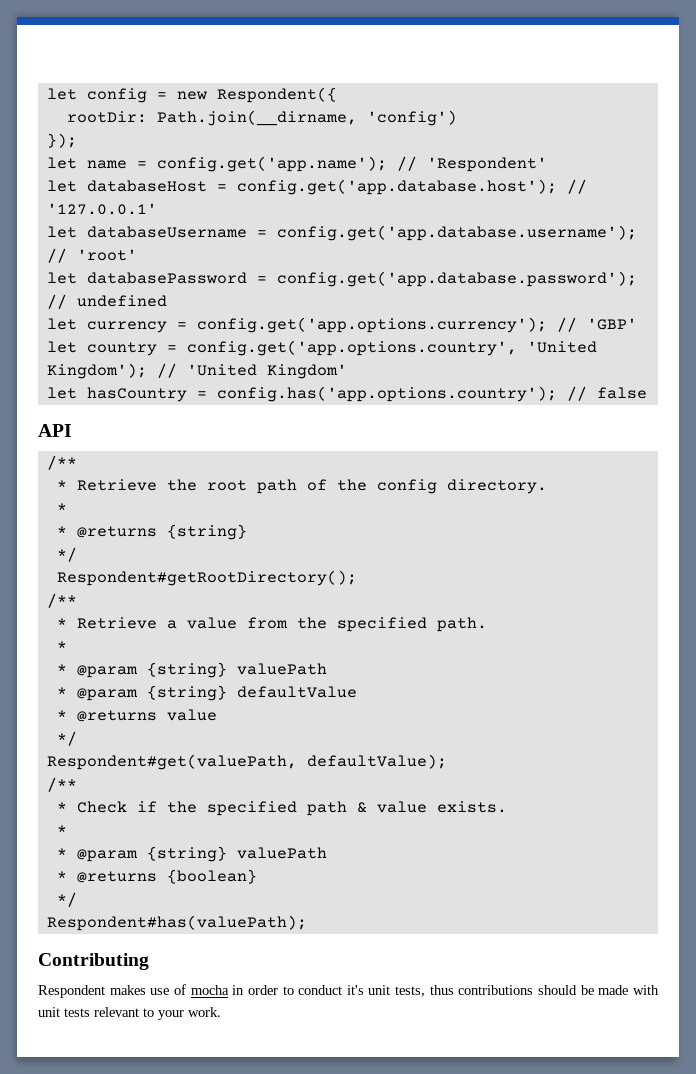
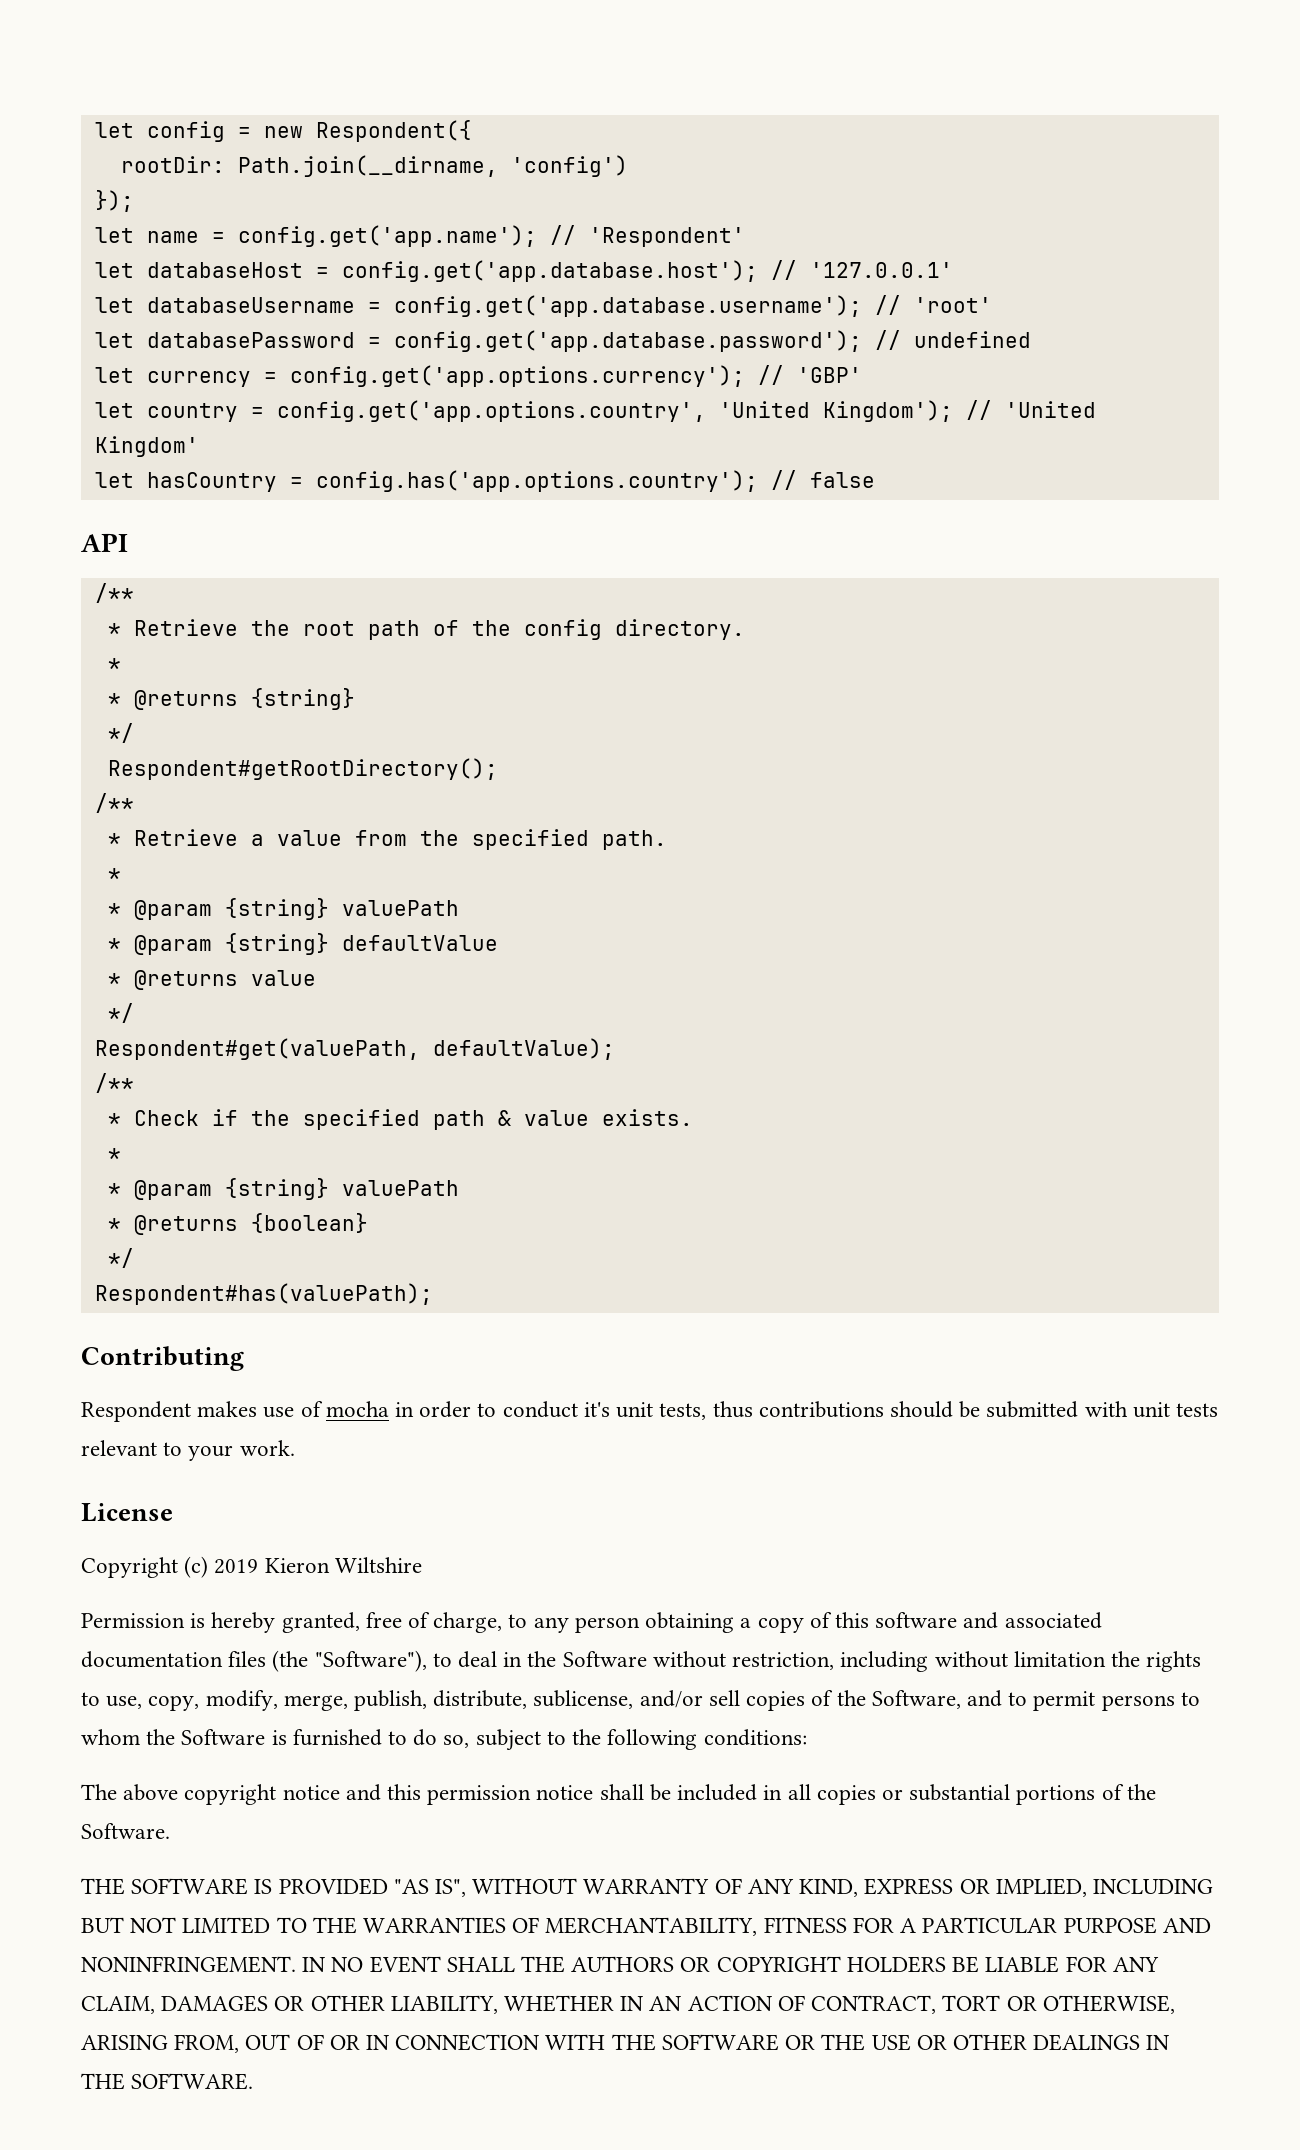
[598,985,629,995] made -> [986,1401,1079,1418] submitted
(221, 1012) none -> [81,1503,173,1522] [81,1556,422,1578] [81,1612,1102,1633] [81,1650,1202,1672] [81,1690,1200,1711] [81,1729,807,1751] [81,1784,1156,1805] [81,1823,170,1839] [81,1878,1213,1897] [81,1917,1211,1936] [81,1956,1159,1973] [81,1995,1175,2014] [81,2034,1171,2053] [81,2073,254,2090] // License // Copyright (c) 2019 Kieron Wiltshire // Permission is hereby granted, free of charge, to any person obtaining a copy of this software and associated documentation files (the "Software"), to deal in the Software without restriction, including without limitation the rights to use, copy, modify, merge, publish, distribute, sublicense, and/or sell copies of the Software, and to permit persons to whom the Software is furnished to do so, subject to the following conditions: // The above copyright notice and this permission notice shall be included in all copies or substantial portions of the Software. // THE SOFTWARE IS PROVIDED "AS IS", WITHOUT WARRANTY OF ANY KIND, EXPRESS OR IMPLIED, INCLUDING BUT NOT LIMITED TO THE WARRANTIES OF MERCHANTABILITY, FITNESS FOR A PARTICULAR PURPOSE AND NONINFRINGEMENT. IN NO EVENT SHALL THE AUTHORS OR COPYRIGHT HOLDERS BE LIABLE FOR ANY CLAIM, DAMAGES OR OTHER LIABILITY, WHETHER IN AN ACTION OF CONTRACT, TORT OR OTHERWISE, ARISING FROM, OUT OF OR IN CONNECTION WITH THE SOFTWARE OR THE USE OR OTHER DEALINGS IN THE SOFTWARE.

